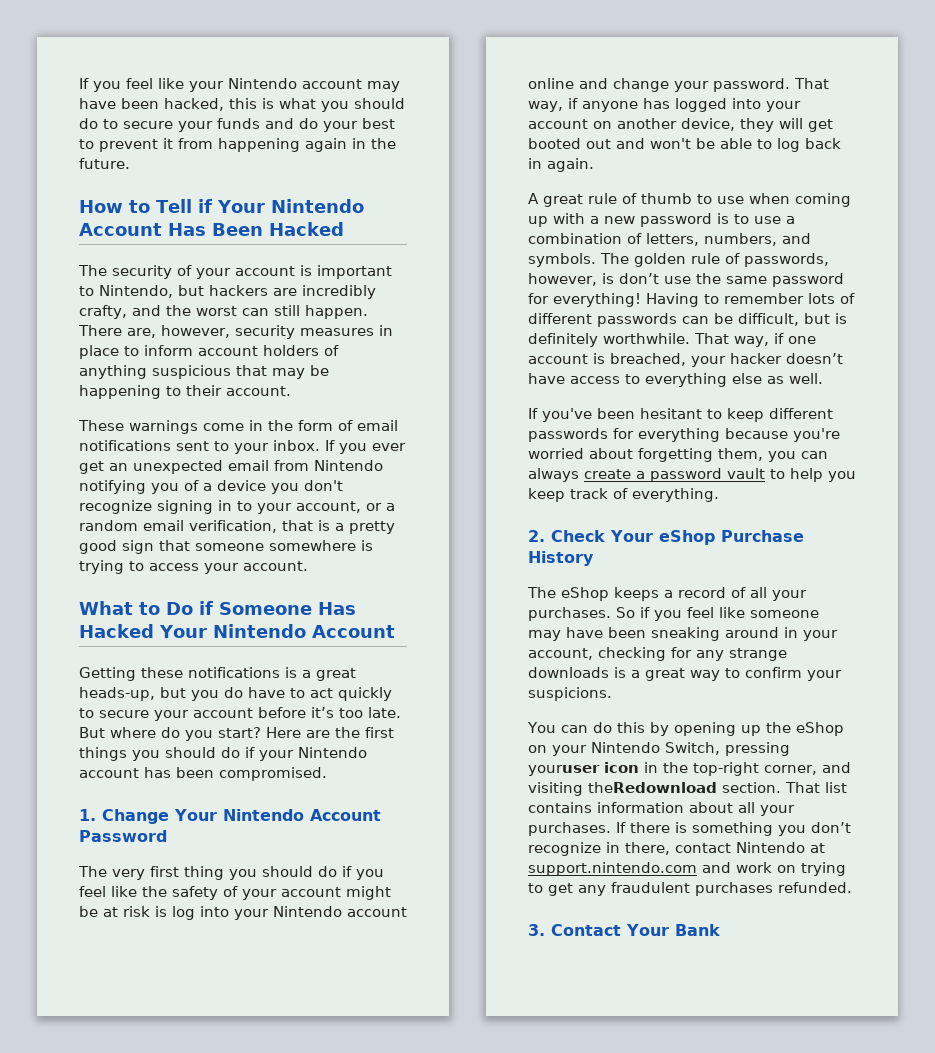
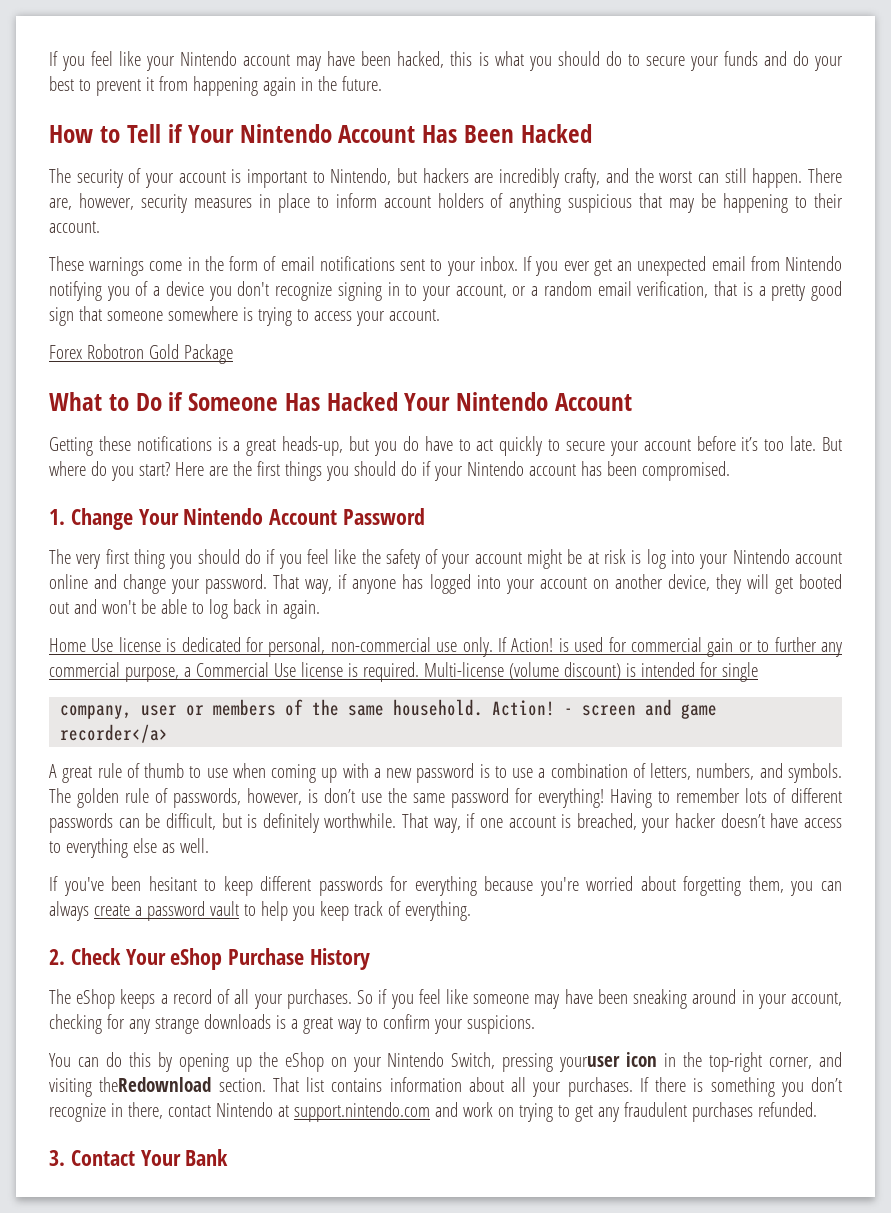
(308, 566) none -> [49,344,233,364] // Forex Robotron Gold Package
(594, 165) none -> [49,637,843,657] [49,662,758,682] [60,699,718,719] [60,724,169,743] // Home Use license is dedicated for personal, non-commercial use only. If Action! is used for commercial gain or to further any commercial purpose, a Commercial Use license is required. Multi-license (volume discount) is intended for single // company, user or members of the same household. Action! - screen and game recorder</a>

